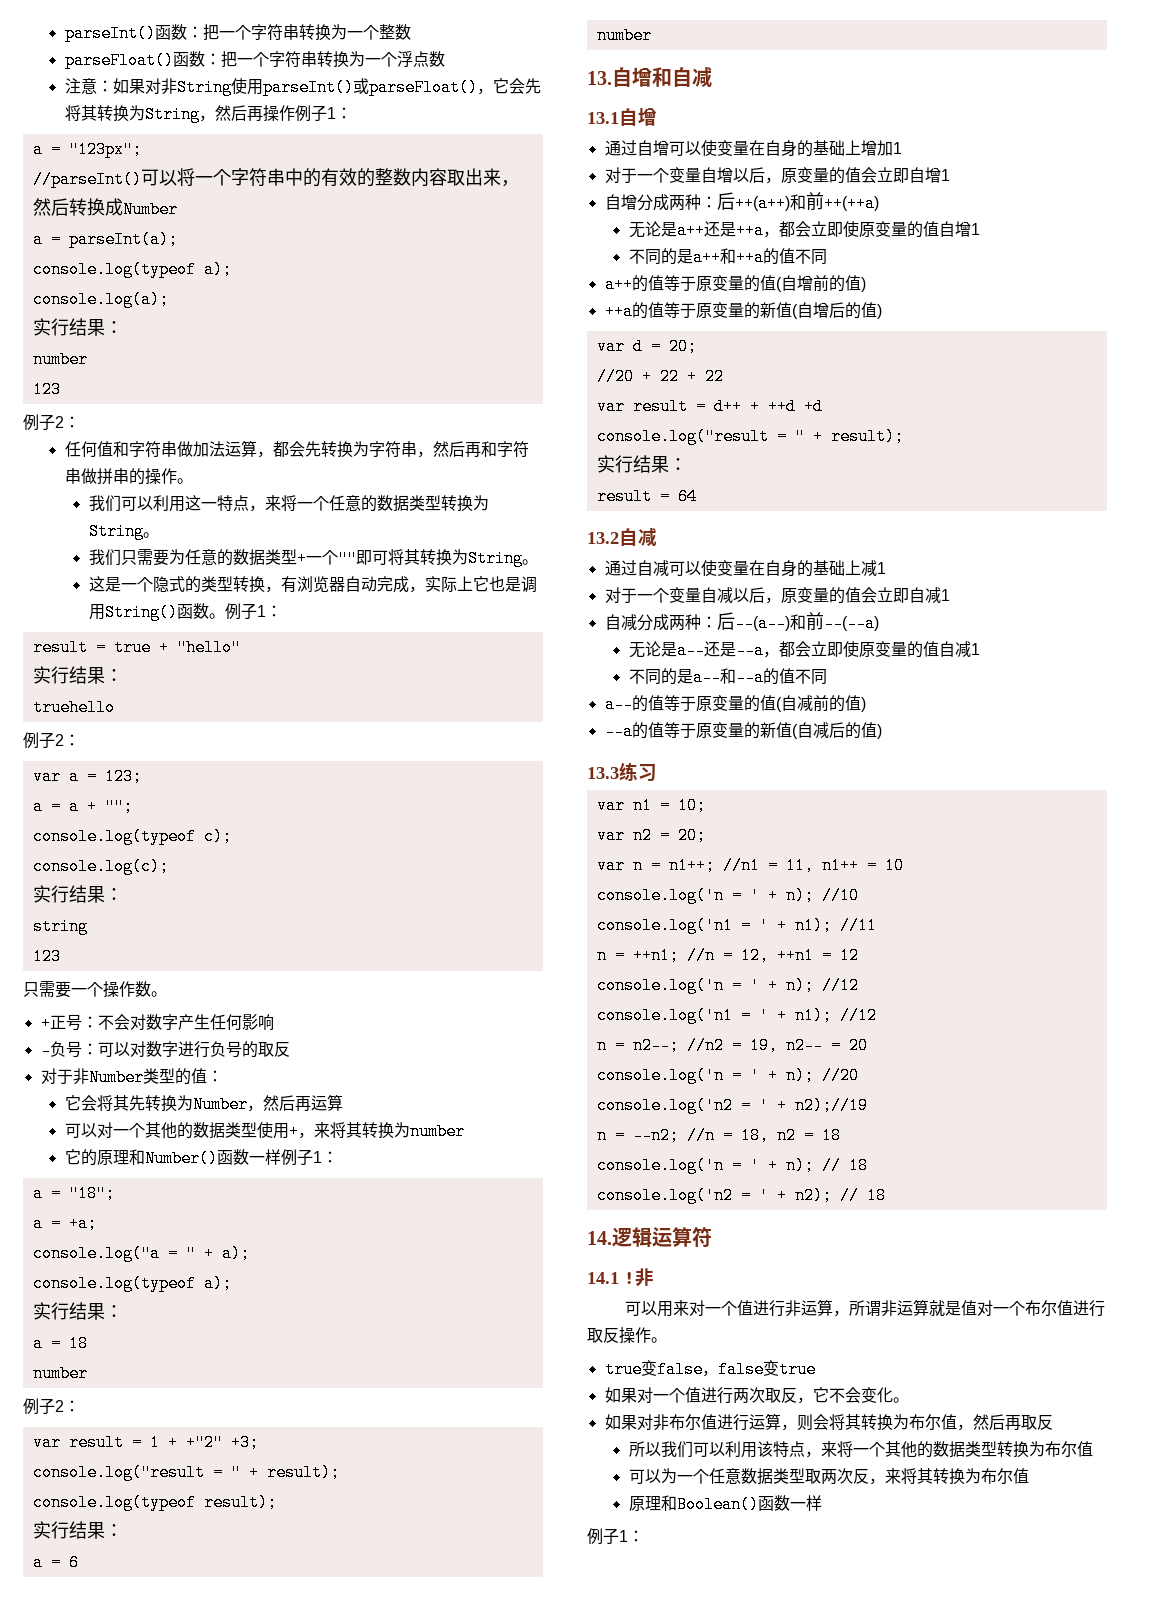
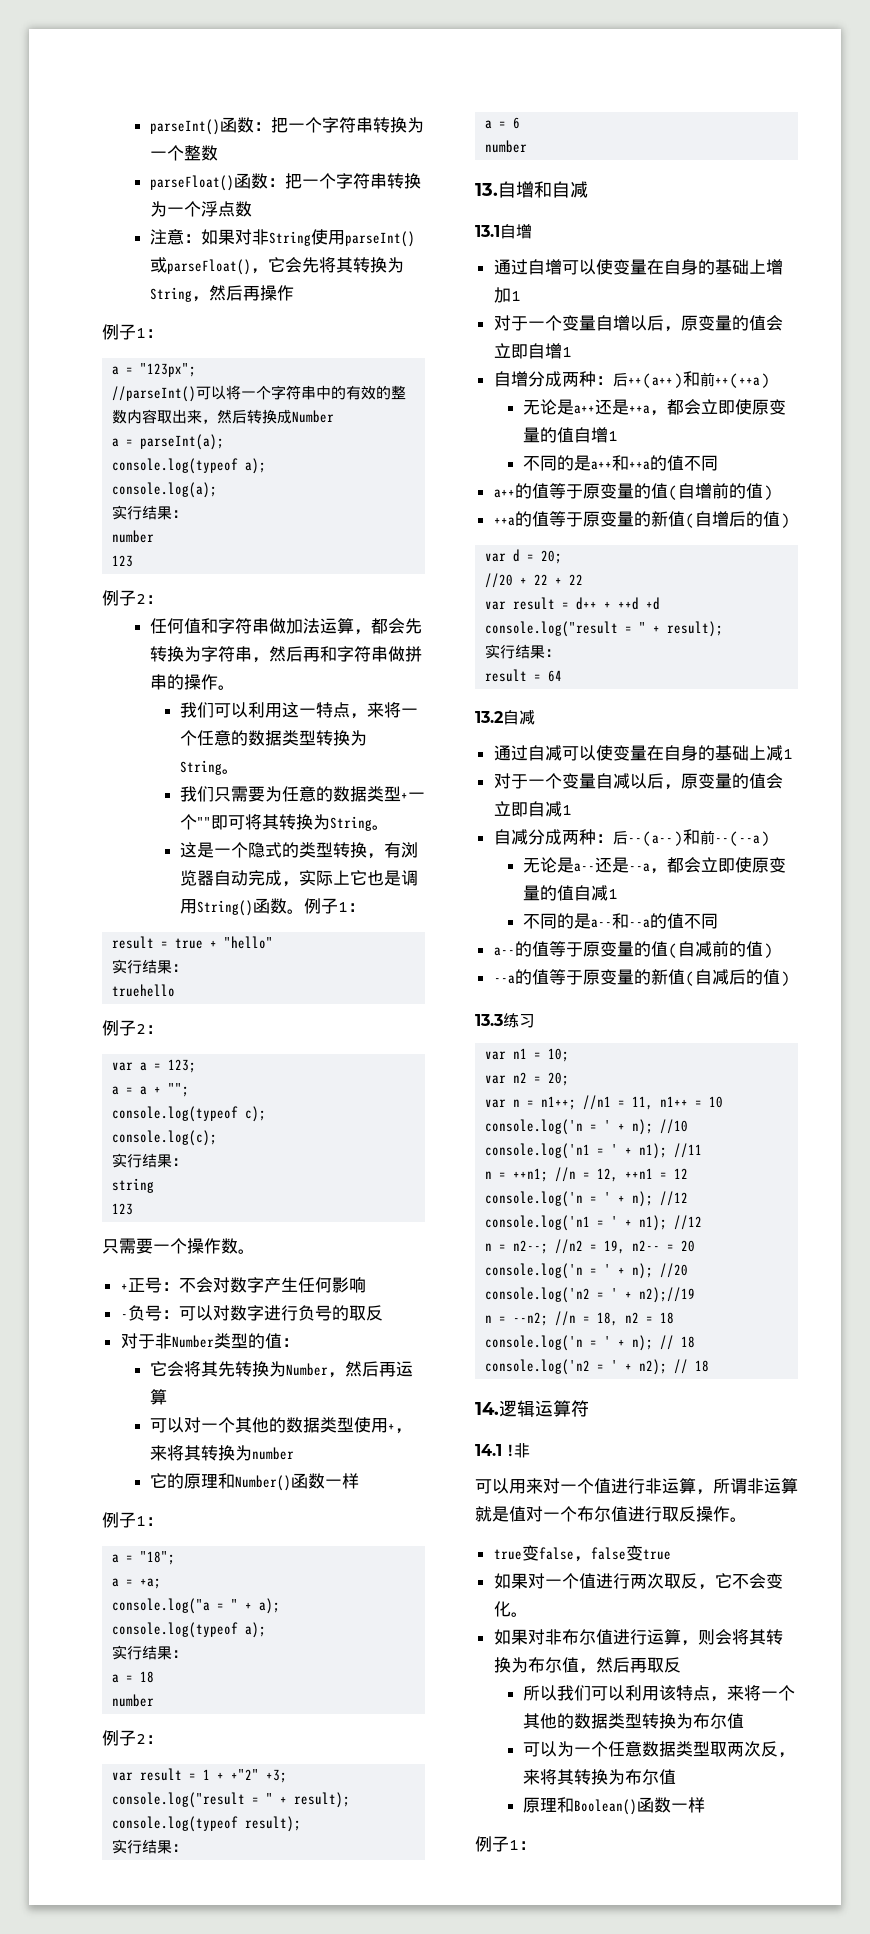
(295, 113) none -> (295, 293) //
(281, 1157) none -> (360, 1481) //

